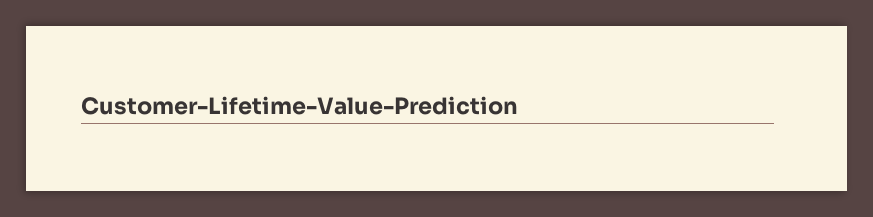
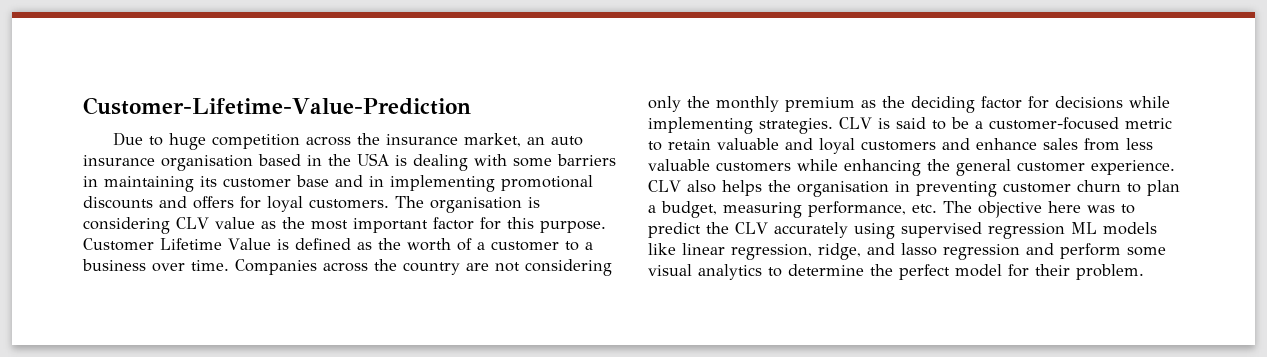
(518, 105) none -> [113,132,584,150] [83,153,616,171] [83,175,593,192] [83,196,540,213] [83,217,606,234] [83,238,593,251] [82,259,612,276] [648,96,1170,113] [648,117,1172,134] [648,138,1153,154] [648,159,1175,176] [648,180,1180,197] [648,201,1135,218] [648,222,1157,239] [648,243,1166,260] [648,264,1144,280] // Due to huge competition across the insurance market, an auto insurance organisation based in the USA is dealing with some barriers in maintaining its customer base and in implementing promotional discounts and offers for loyal customers. The organisation is considering CLV value as the most important factor for this purpose. Customer Lifetime Value is defined as the worth of a customer to a business over time. Companies across the country are not considering only the monthly premium as the deciding factor for decisions while implementing strategies. CLV is said to be a customer-focused metric to retain valuable and loyal customers and enhance sales from less valuable customers while enhancing the general customer experience. CLV also helps the organisation in preventing customer churn to plan a budget, measuring performance, etc. The objective here was to predict the CLV accurately using supervised regression ML models like linear regression, ridge, and lasso regression and perform some visual analytics to determine the perfect model for their problem.

